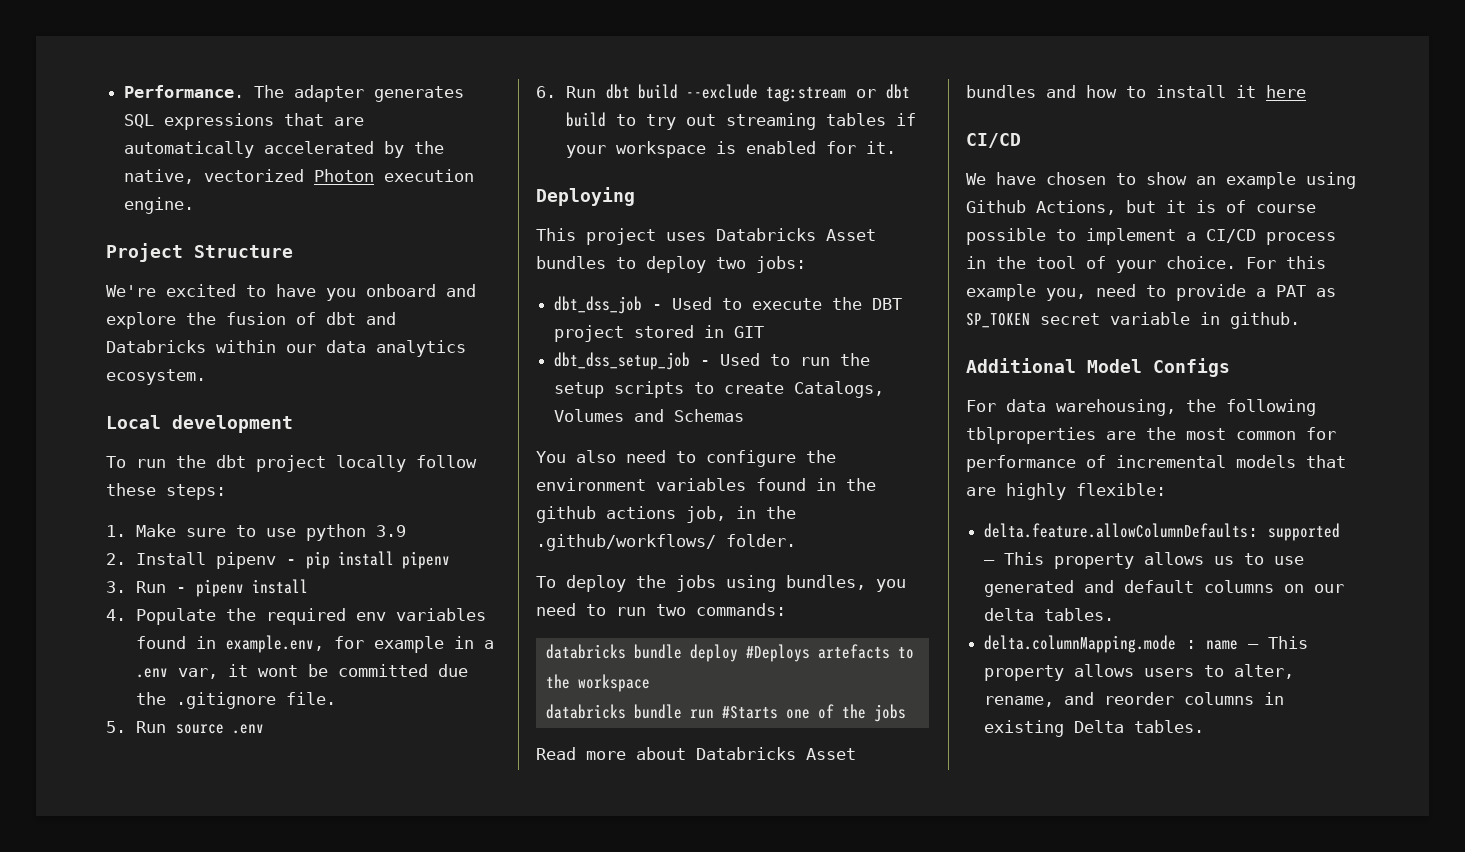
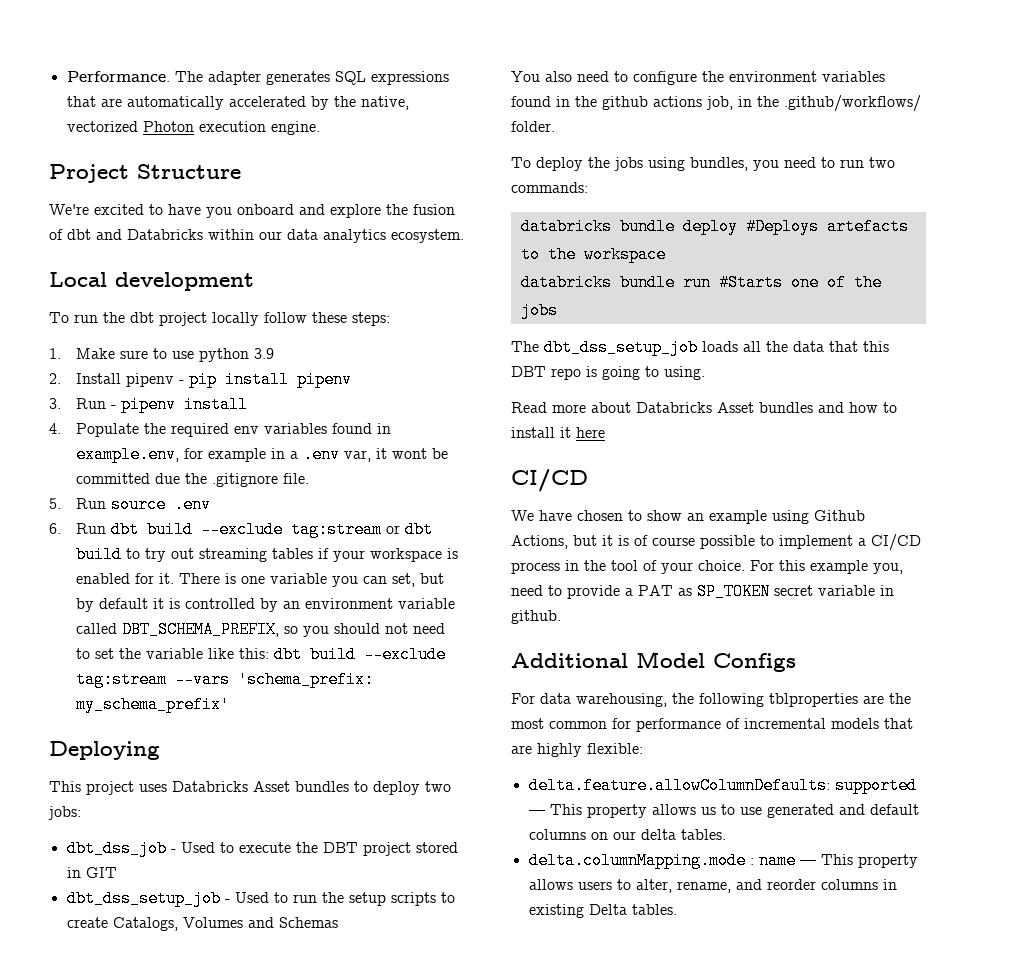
(897, 147) none -> [179,573,445,587] [76,598,456,612] [76,621,446,638] [76,646,447,663] [76,671,375,688] [76,696,231,713] There is one variable you can set, but by default it is controlled by an environment variable called DBT_SCHEMA_PREFIX, so you should not need to set the variable like this: dbt build --exclude tag:stream --vars 'schema_prefix: my_schema_prefix'
(906, 713) none -> [511,339,889,356] [511,366,705,380] // The dbt_dss_setup_job loads all the data that this DBT repo is going to using.

